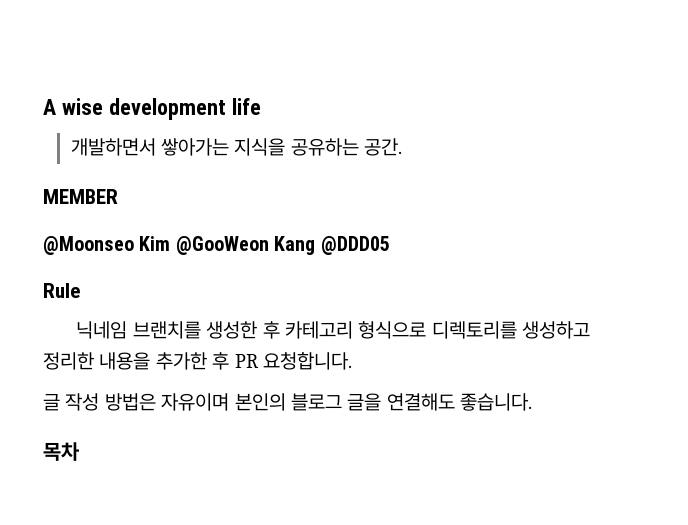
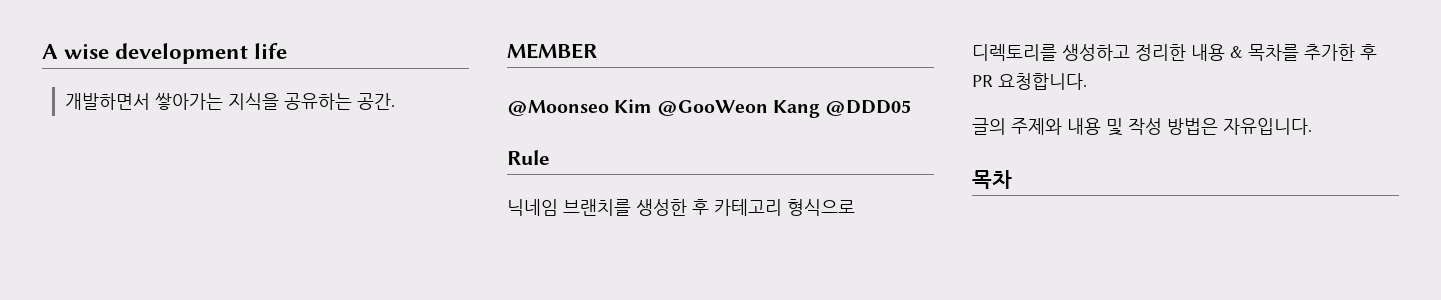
[99,352,151,370] 내용을 -> [1191,44,1299,61] 내용 & 목차를
[43,393,533,411] 글 작성 방법은 자유이며 본인의 블로그 글을 연결해도 좋습니다. -> [972,118,1312,136] 글의 주제와 내용 및 작성 방법은 자유입니다.

